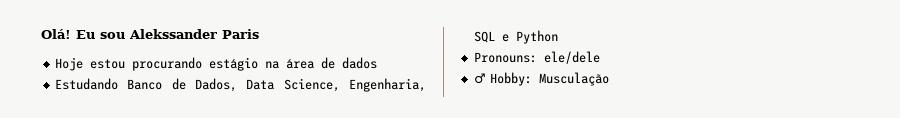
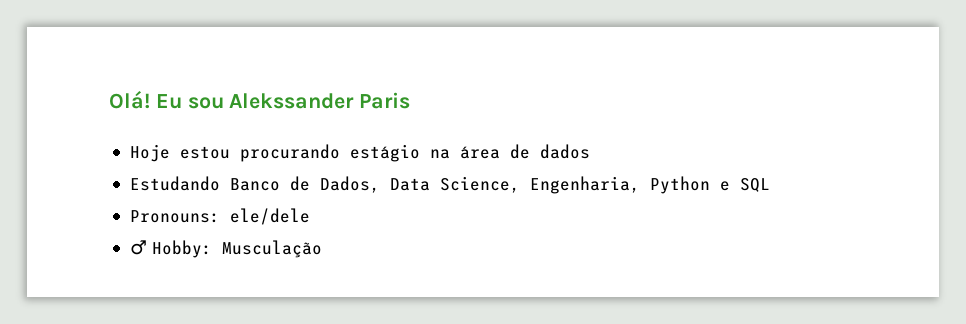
(426, 85) none -> [649,176,730,194] Python e
[501,30,558,44] e Python -> (770, 185) none

